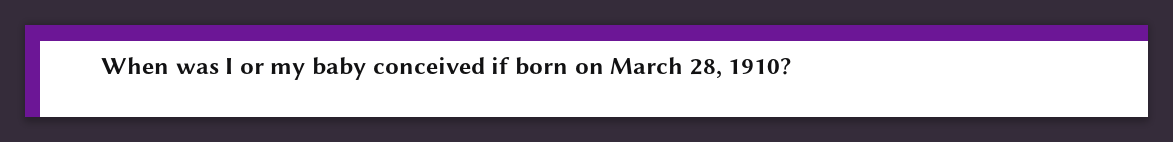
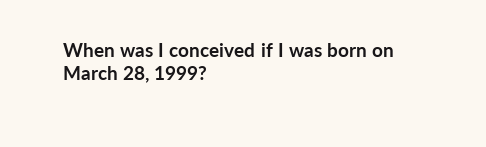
[239,57,511,80] or my baby conceived if -> [169,43,322,57] conceived if I was
[728,58,792,75] 1910? -> [154,66,208,80] 1999?

